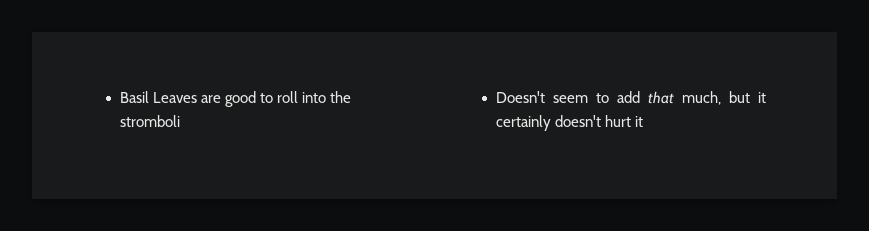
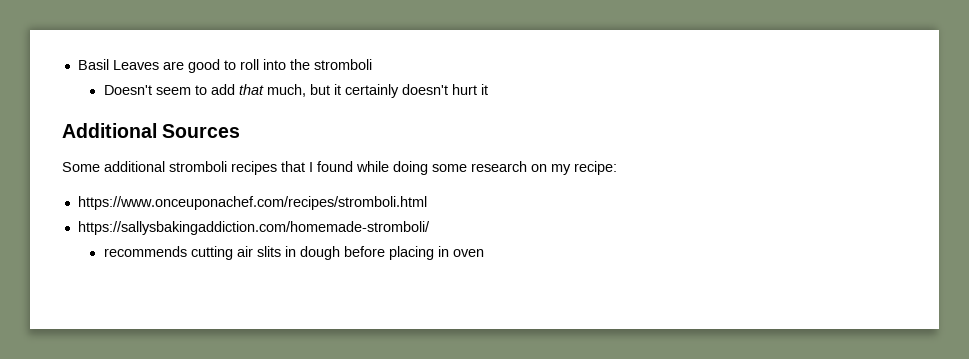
(644, 121) none -> [62,123,241,138] [62,161,617,175] [77,196,427,210] [77,221,430,235] [103,246,484,260] // Additional Sources // Some additional stromboli recipes that I found while doing some research on my recipe: // https://www.onceuponachef.com/recipes/stromboli.html // https://sallysbakingaddiction.com/homemade-stromboli/ // recommends cutting air slits in dough before placing in oven

